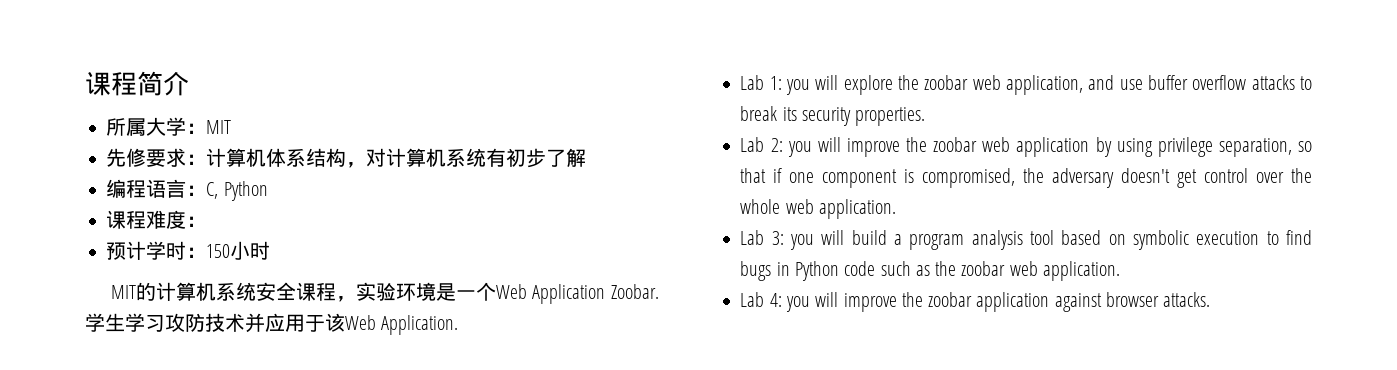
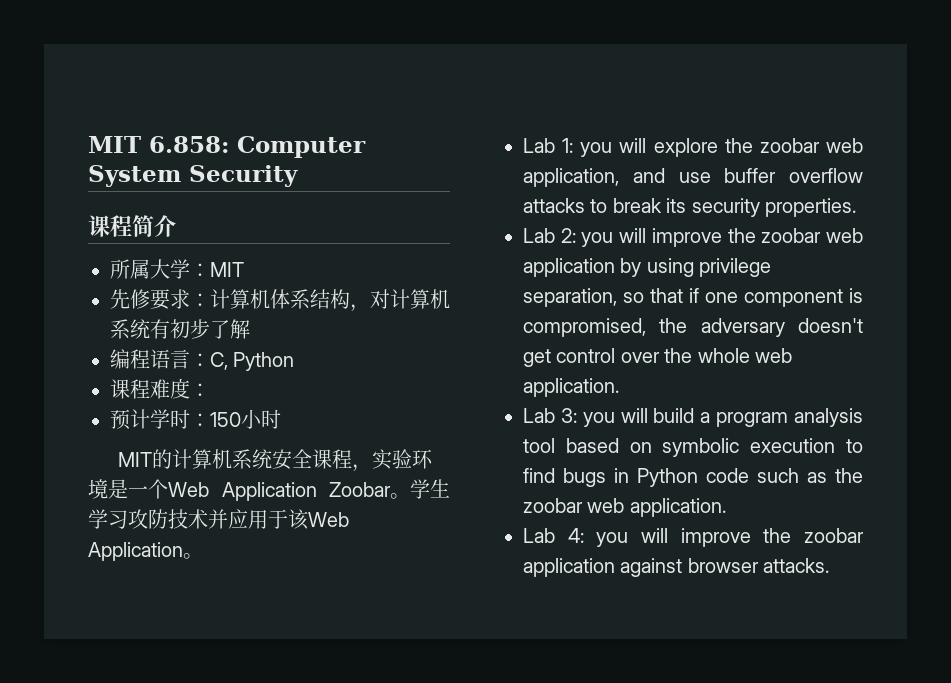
(85, 83) none -> [88,136,366,158] [88,165,298,187] MIT 6.858: Computer System Security //
[610,284,659,299] Zoobar. -> [329,482,410,499] Zoobar。
[381,315,459,335] Application. -> [88,542,203,561] Application。

